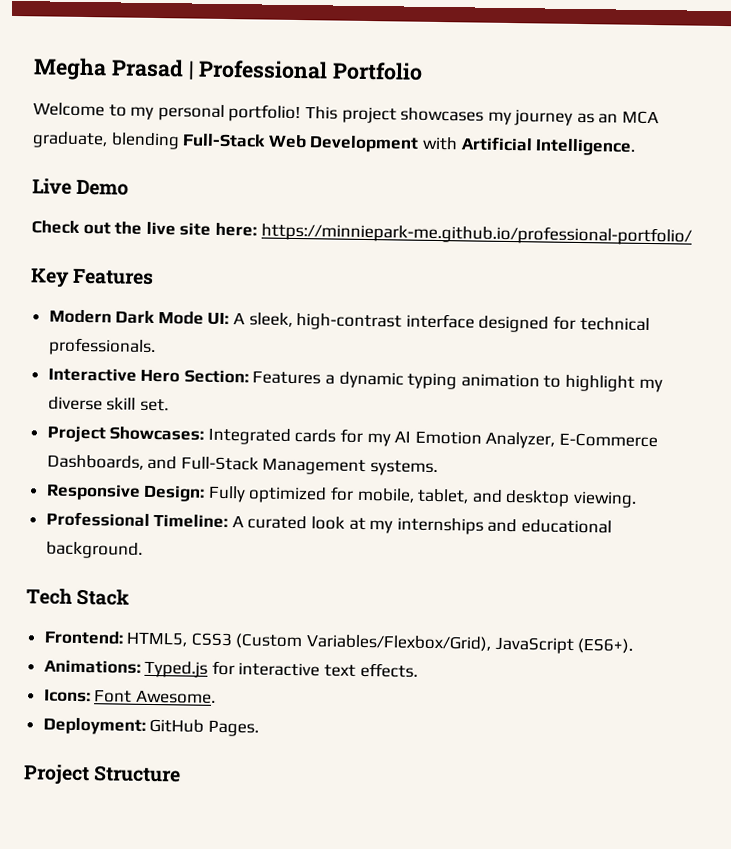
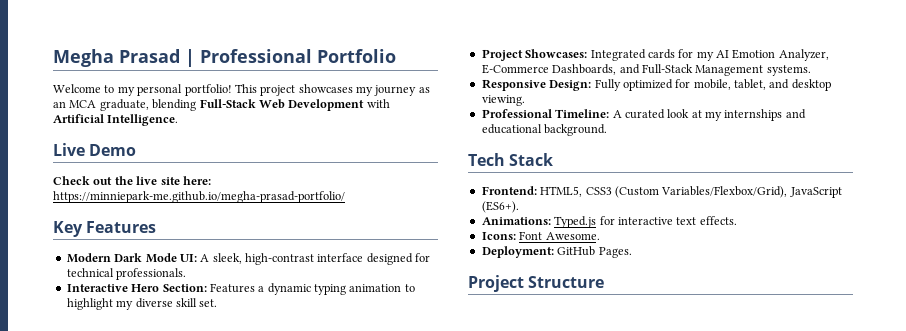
[260,222,692,246] https://minniepark-me.github.io/professional-portfolio/ -> [53,191,345,203] https://minniepark-me.github.io/megha-prasad-portfolio/

